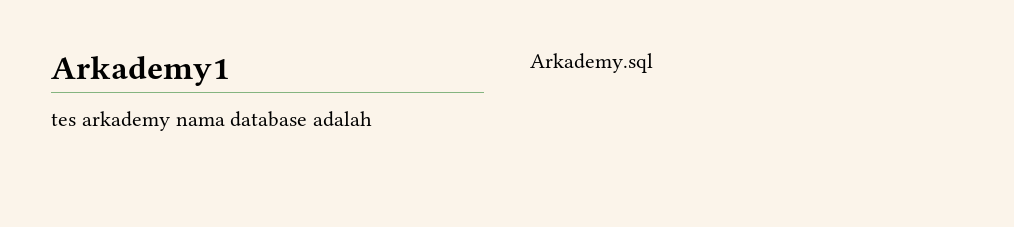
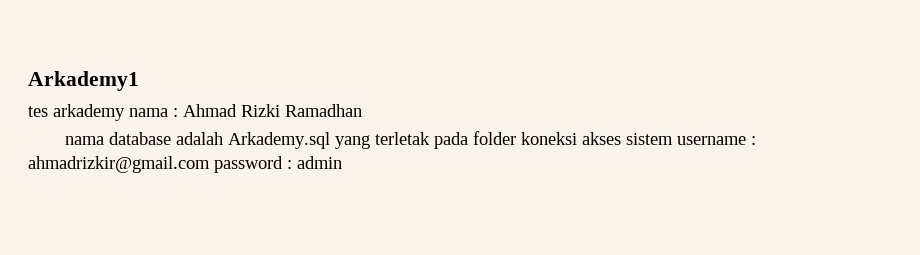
[230,111,373,127] [530,53,653,73] database adalah Arkademy.sql -> [173,104,362,117] [64,131,756,149] [28,156,342,173] : Ahmad Rizki Ramadhan // nama database adalah Arkademy.sql yang terletak pada folder koneksi akses sistem username : ahmadrizkir@gmail.com password : admin

